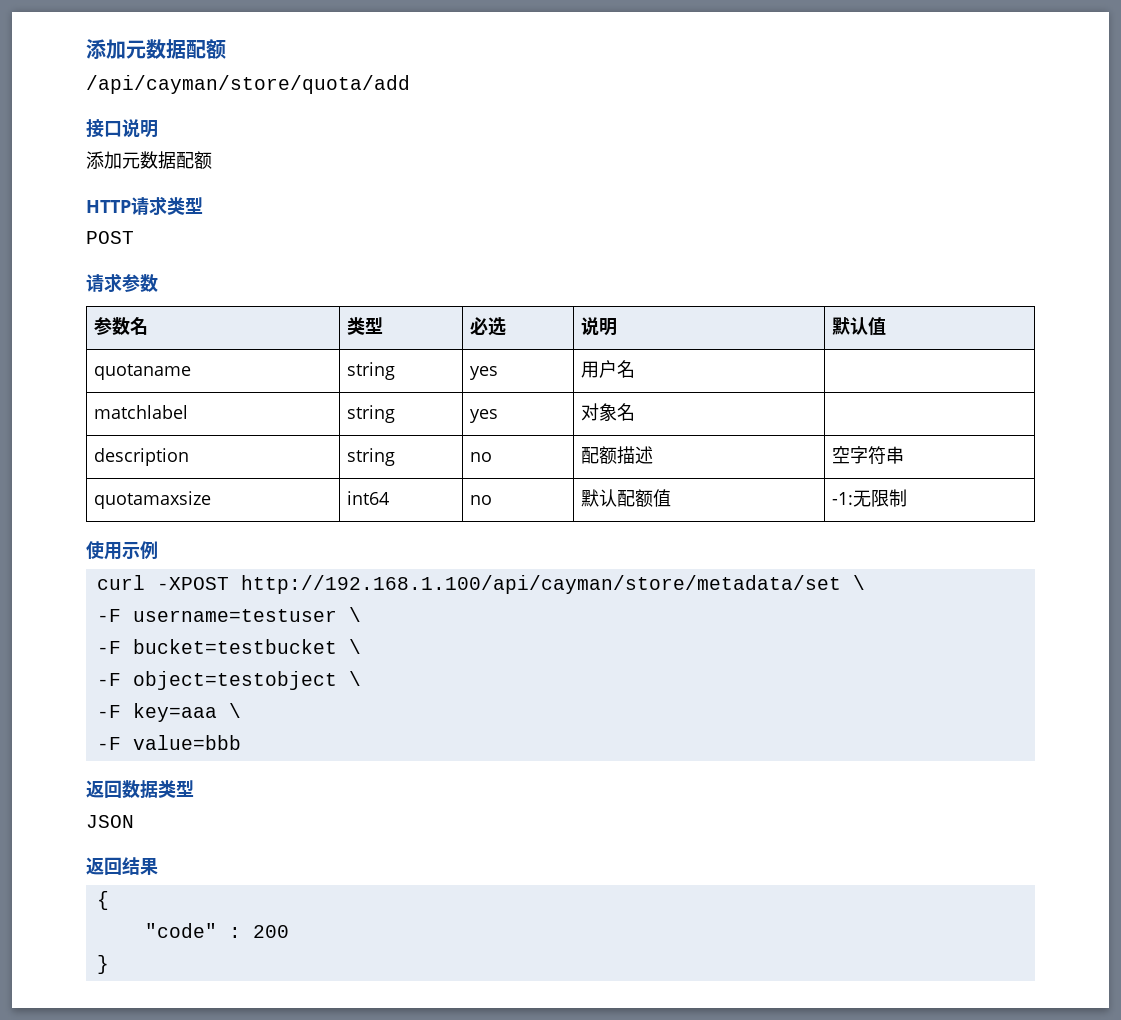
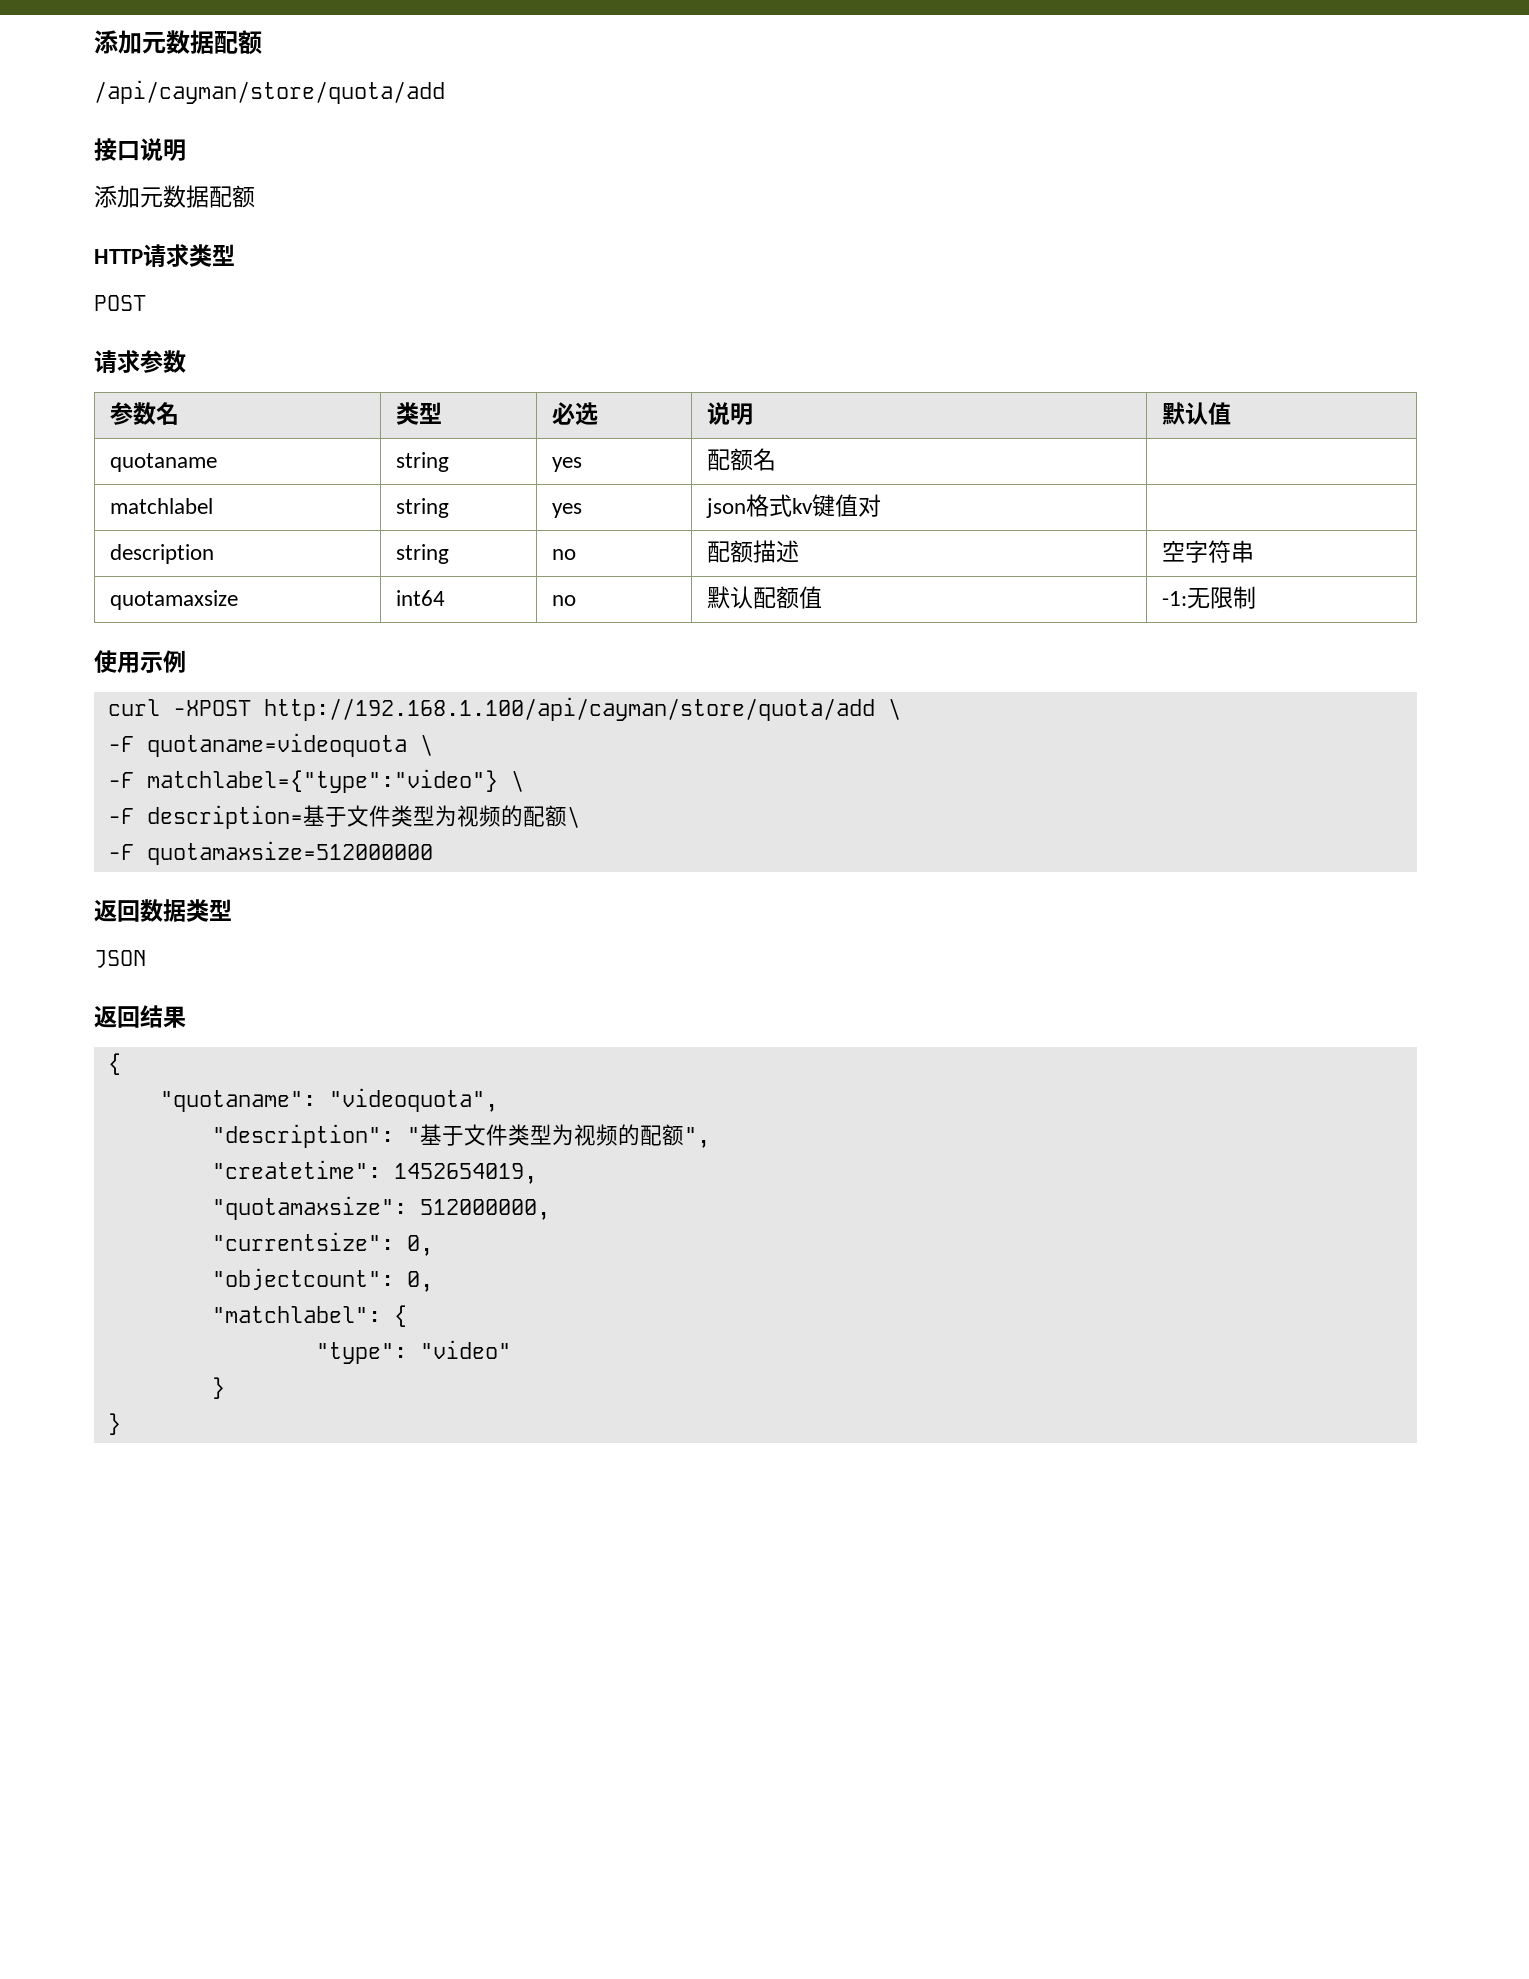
[580,360,617,378] 用户 -> [707,448,754,471] 配额
(498, 416) none -> [706,494,859,518] json格式kv键值
[598,403,635,421] 象名 -> (882, 505) none
[240,575,865,594] [96,607,361,622] [96,639,361,654] [96,671,361,690] [96,703,241,722] [96,735,241,750] http://192.168.1.100/api/cayman/store/metadata/set \ // -F username=testuser \ // -F bucket=testbucket \ // -F object=testobject \ // -F key=aaa \ // -F value=bbb -> [263,697,901,721] [107,733,433,757] [107,769,524,793] [107,805,580,829] [107,841,433,865] http://192.168.1.100/api/cayman/store/quota/add \ // -F quotaname=videoquota \ // -F matchlabel={"type":"video"} \ // -F description=基于文件类型为视频的配额\ // -F quotamaxsize=512000000
[144,923,289,938] [96,955,109,974] "code" : 200 // } -> [159,1088,498,1112] [211,1124,710,1148] [211,1160,537,1184] [211,1196,550,1220] [211,1232,433,1256] [211,1268,433,1292] [211,1305,407,1327] [315,1340,511,1364] [211,1377,225,1399] [107,1413,121,1435] "quotaname": "videoquota", // "description": "基于文件类型为视频的配额", // "createtime": 1452654019, // "quotamaxsize": 512000000, // "currentsize": 0, // "objectcount": 0, // "matchlabel": { // "type": "video" // } // }

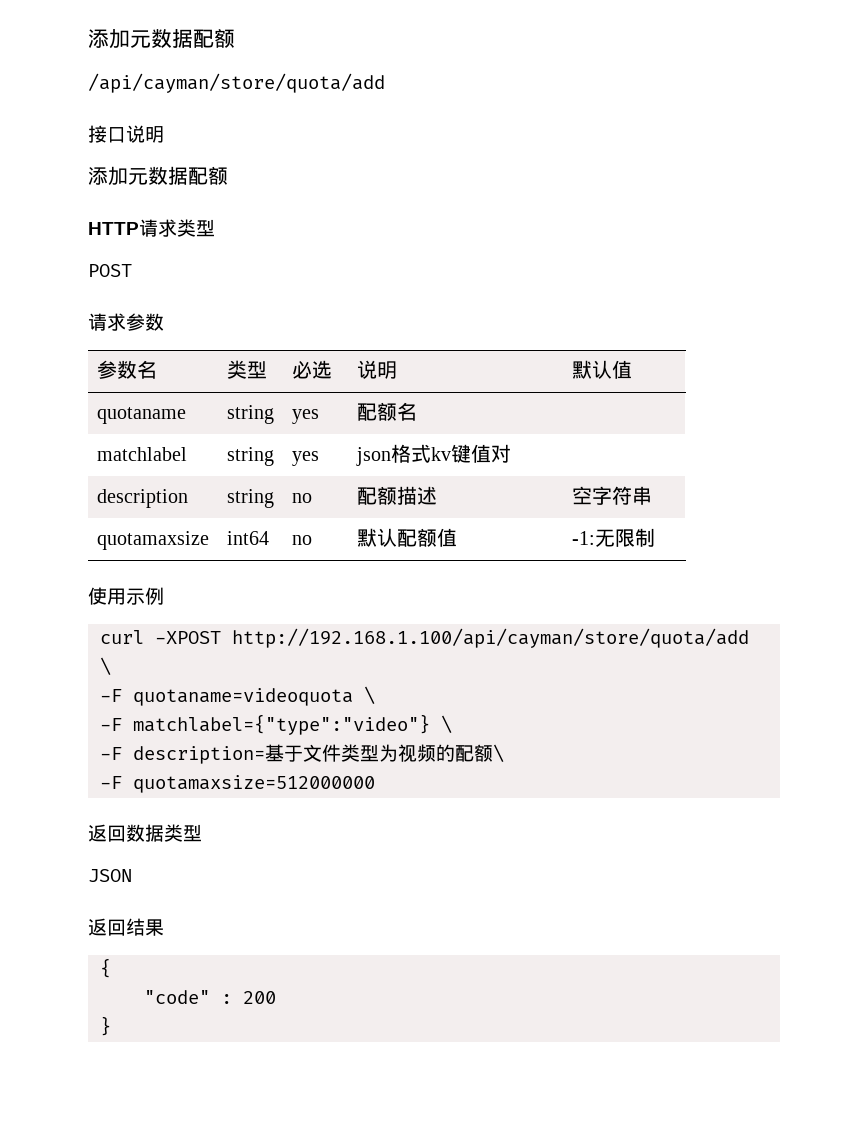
[159,1088,498,1112] [211,1124,710,1148] [211,1160,537,1184] [211,1196,550,1220] [211,1232,433,1256] [211,1268,433,1292] [211,1305,407,1327] [315,1340,511,1364] [211,1377,225,1399] [107,1413,121,1435] "quotaname": "videoquota", // "description": "基于文件类型为视频的配额", // "createtime": 1452654019, // "quotamaxsize": 512000000, // "currentsize": 0, // "objectcount": 0, // "matchlabel": { // "type": "video" // } // } -> [144,990,276,1004] [100,1016,111,1036] "code" : 200 // }

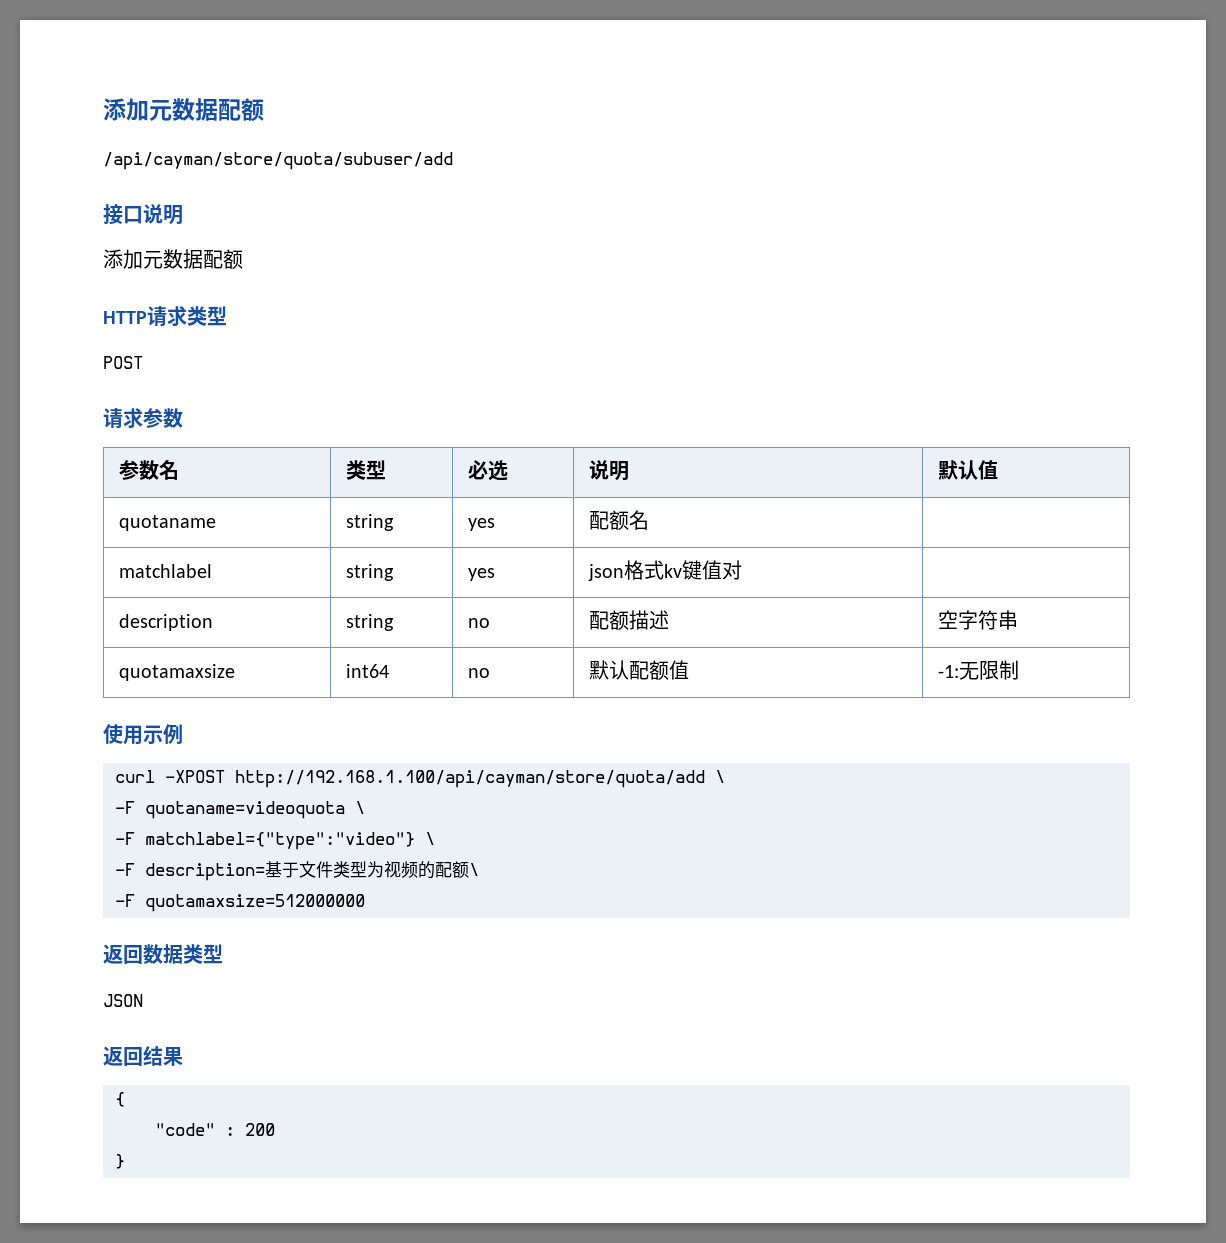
[88,29,235,49] [88,73,385,93] 添加元数据配额 // /api/cayman/store/quota/add -> [103,98,264,122] [103,152,453,170] 添加元数据配额 // /api/cayman/store/quota/subuser/add

